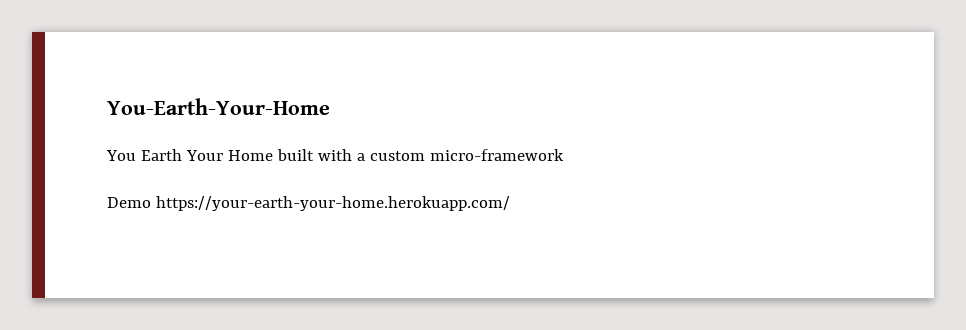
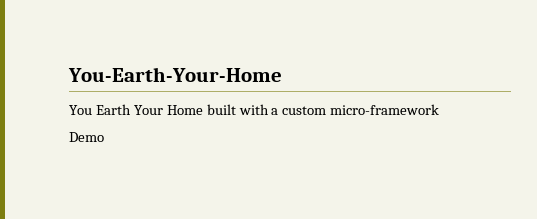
[155,196,510,211] https://your-earth-your-home.herokuapp.com/ -> (104, 137) none

